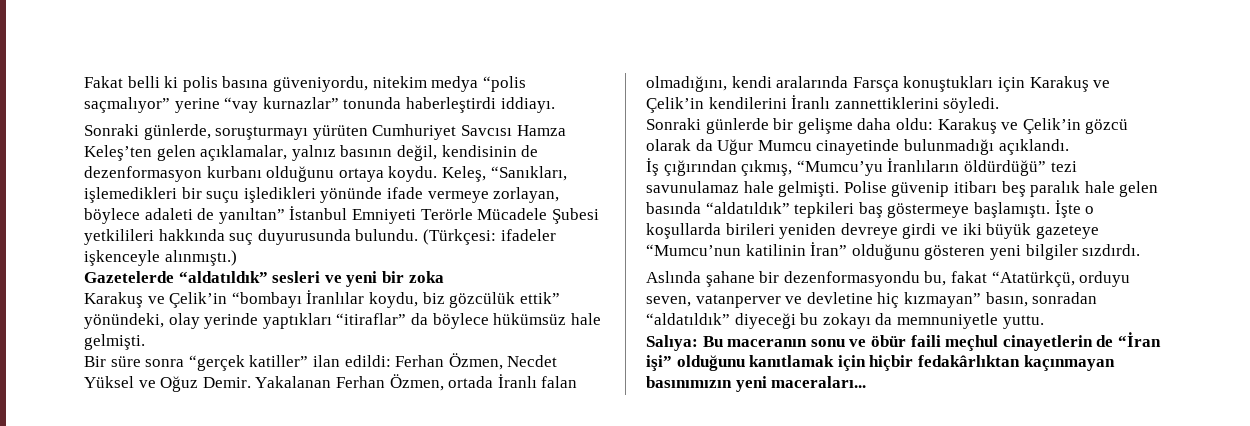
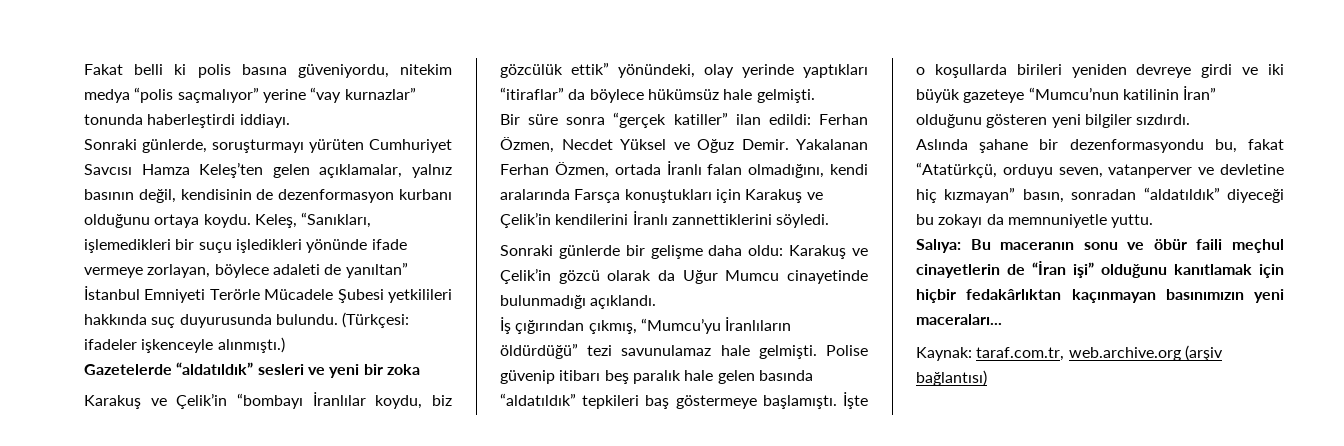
(867, 382) none -> [916,345,1223,361] [916,370,987,386] // Kaynak: taraf.com.tr, web.archive.org (arşiv bağlantısı)

